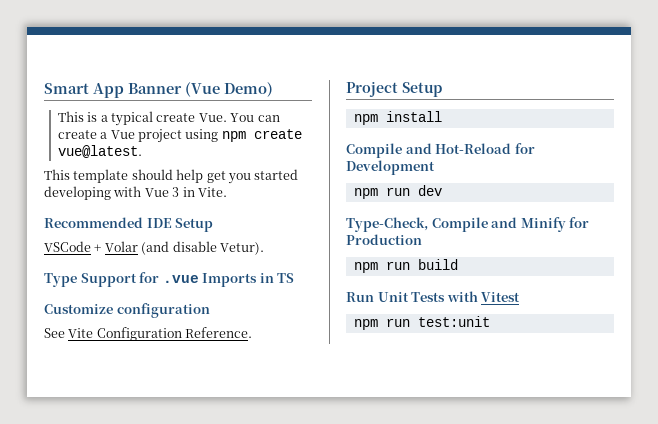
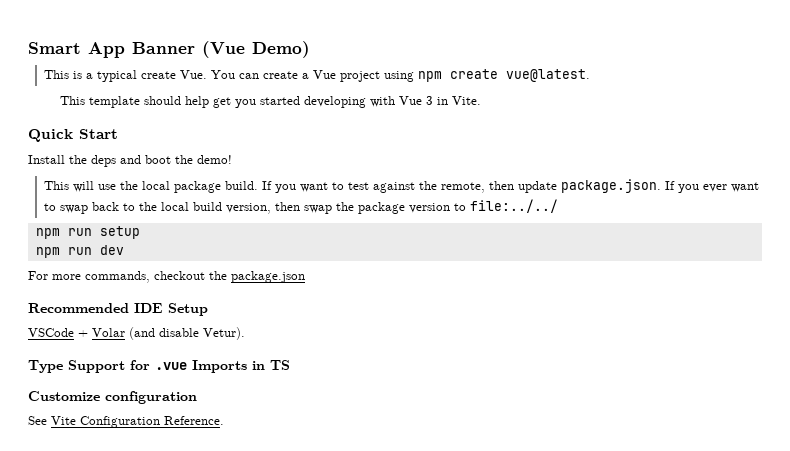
(227, 192) none -> [28,129,118,142] [28,155,232,167] [44,179,760,193] [44,199,559,214] [35,226,140,239] [35,245,124,258] [28,271,305,283] // Quick Start // Install the deps and boot the demo! // This will use the local package build. If you want to test against the remote, then update package.json. If you ever want to swap back to the local build version, then swap the package version to file:../../ // npm run setup // npm run dev // For more commands, checkout the package.json
[346,81,442,97] [353,111,442,125] [346,143,535,158] [346,160,435,175] [353,185,442,199] [346,217,590,232] [346,234,422,245] [353,259,458,273] [346,291,521,302] [353,316,490,330] // Project Setup // npm install // Compile and Hot-Reload for Development // npm run dev // Type-Check, Compile and Minify for Production // npm run build // Run Unit Tests with Vitest // npm run test:unit -> (224, 420) none

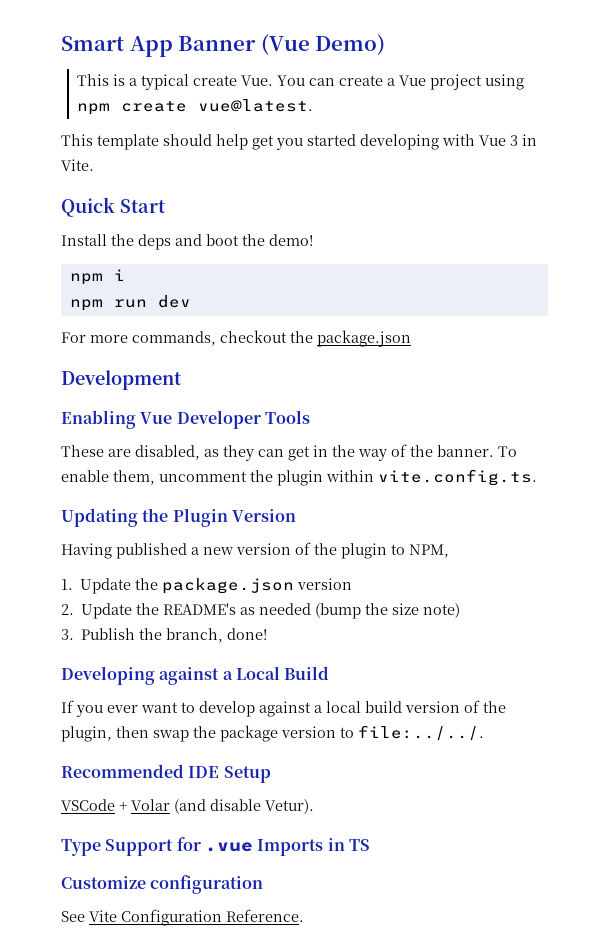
[44,179,760,193] [44,199,559,214] [35,226,140,239] // This will use the local package build. If you want to test against the remote, then update package.json. If you ever want to swap back to the local build version, then swap the package version to file:../../ // npm run setup -> [69,269,125,285] // npm i
(305, 277) none -> [61,370,181,390] [61,410,310,429] [61,444,517,461] [61,469,537,486] [61,508,296,527] [61,542,449,559] [61,578,353,594] [61,603,461,619] [61,628,268,643] [61,666,330,685] [61,700,506,717] [61,725,484,742] // Development // Enabling Vue Developer Tools // These are disabled, as they can get in the way of the banner. To enable them, uncomment the plugin within vite.config.ts. // Updating the Plugin Version // Having published a new version of the plugin to NPM, // 1. Update the package.json version // 2. Update the README's as needed (bump the size note) // 3. Publish the branch, done! // Developing against a Local Build // If you ever want to develop against a local build version of the plugin, then swap the package version to file:../../.

